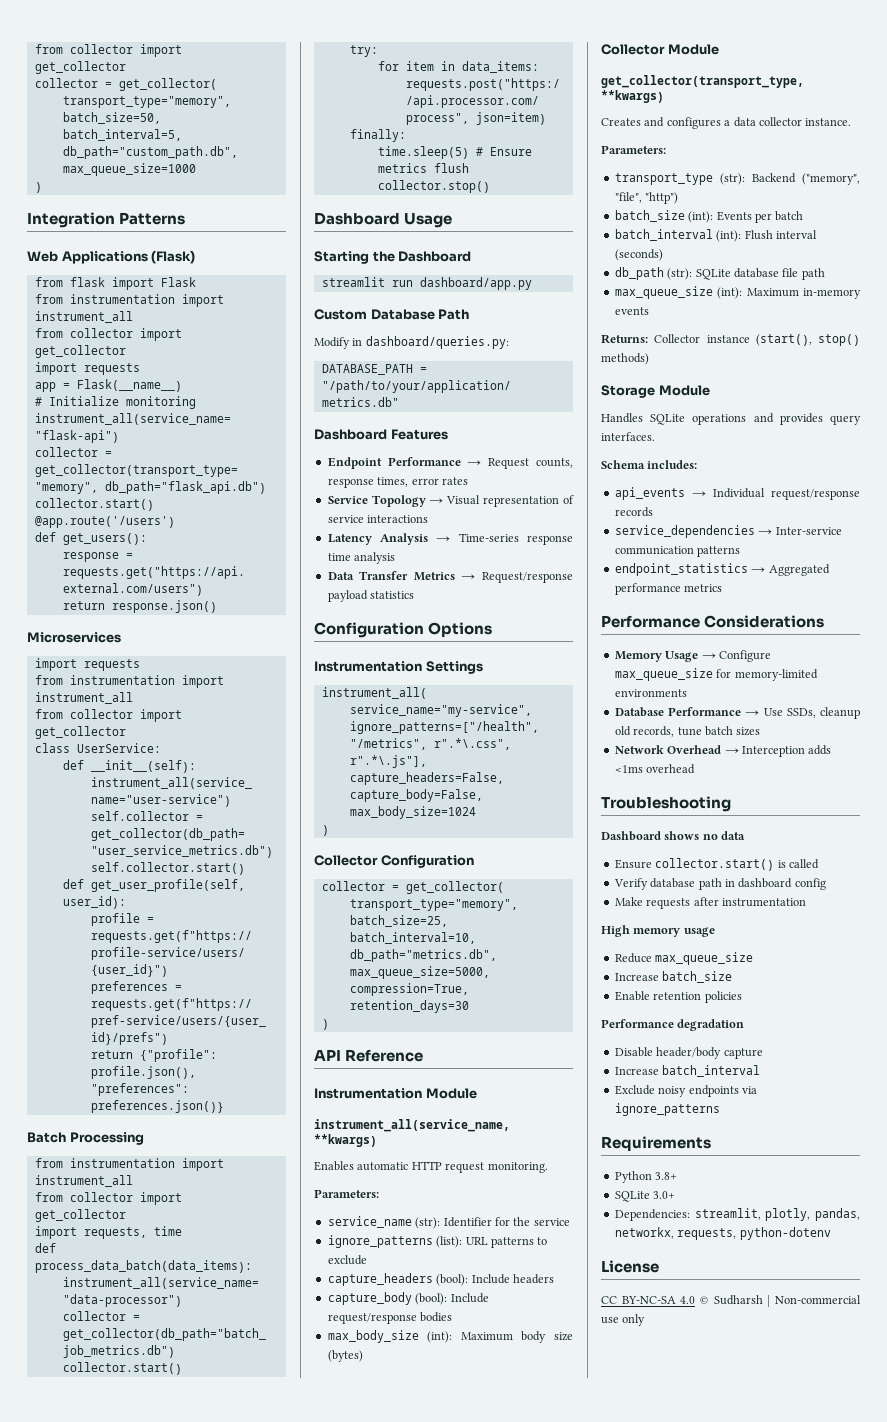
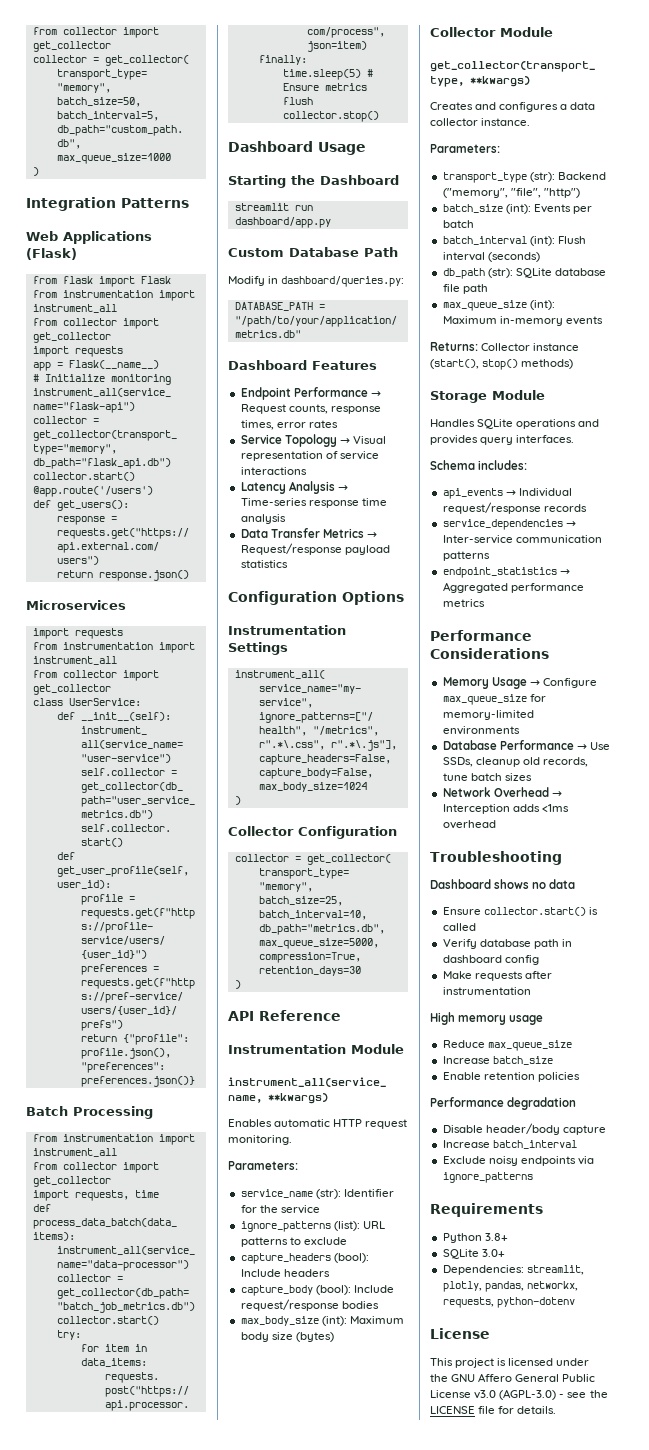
[601,1295,861,1307] [601,1314,646,1326] CC BY-NC-SA 4.0 © Sudharsh | Non-commercial use only -> [430,1358,590,1368] [430,1373,596,1382] [430,1389,608,1400] [430,1406,557,1414] This project is licensed under the GNU Affero General Public License v3.0 (AGPL-3.0) - see the LICENSE file for details.

